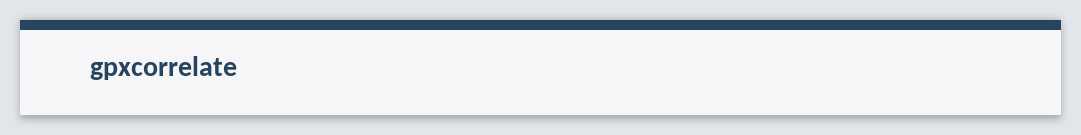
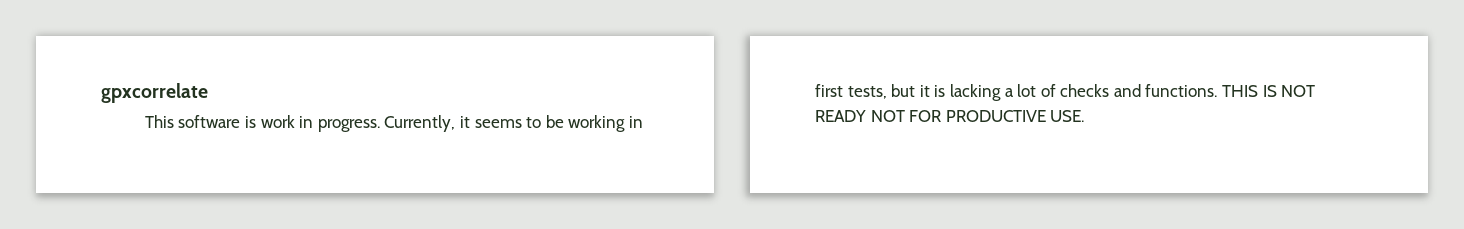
(237, 68) none -> [144,115,643,132] [815,84,1316,101] [815,110,1085,122] // This software is work in progress. Currently, it seems to be working in first tests, but it is lacking a lot of checks and functions. THIS IS NOT READY NOT FOR PRODUCTIVE USE.

